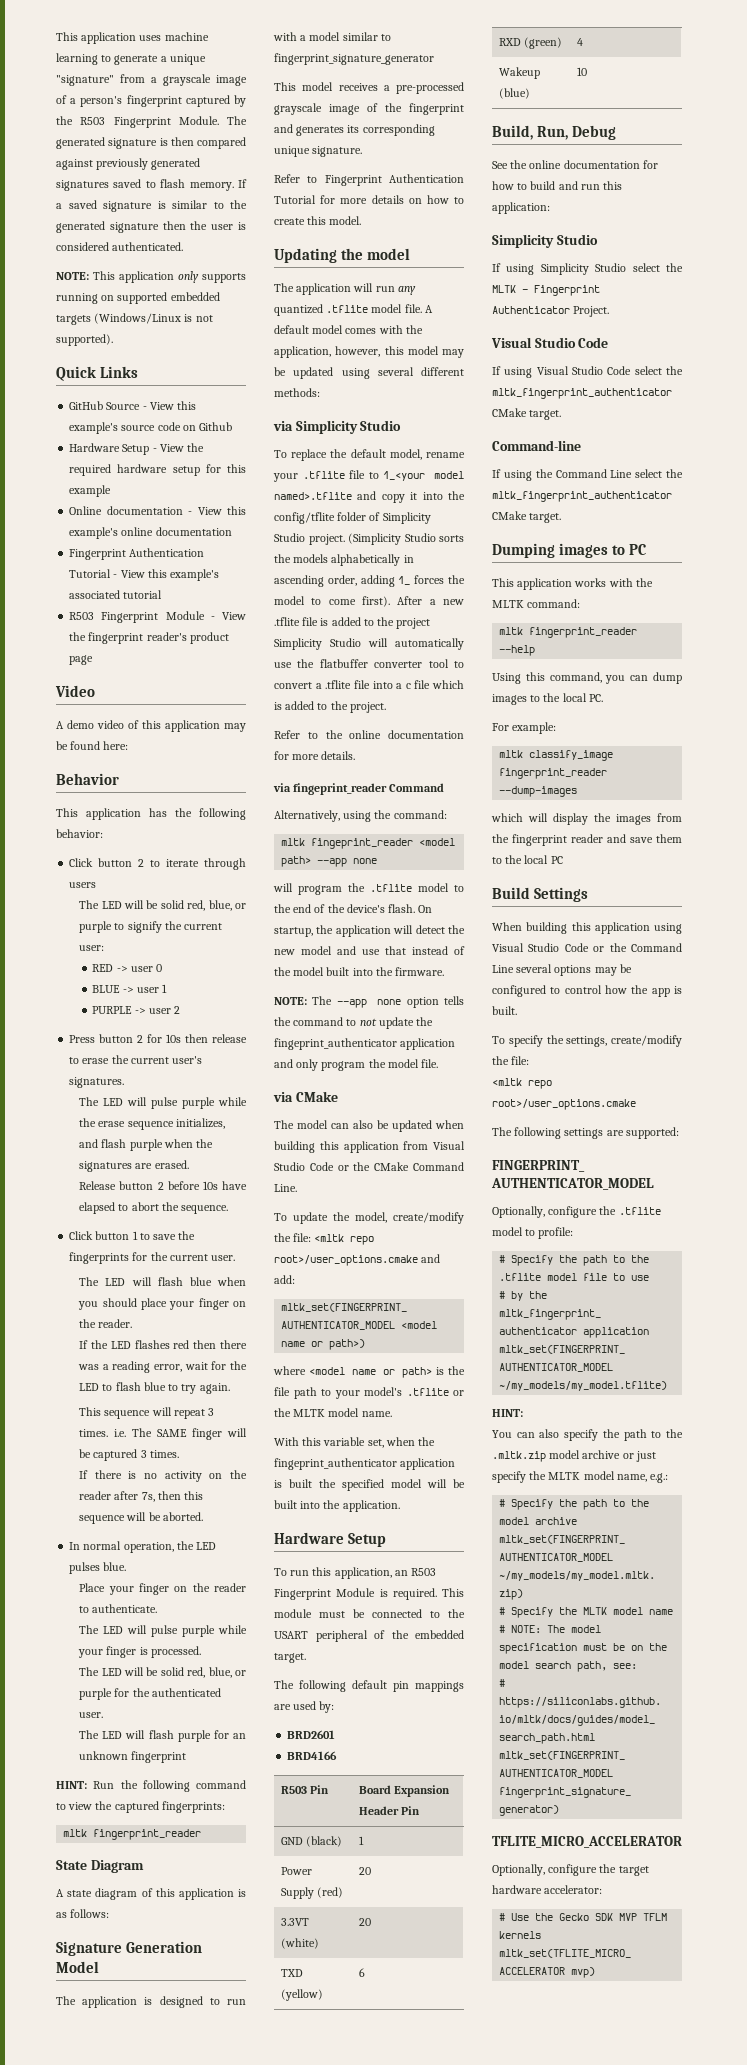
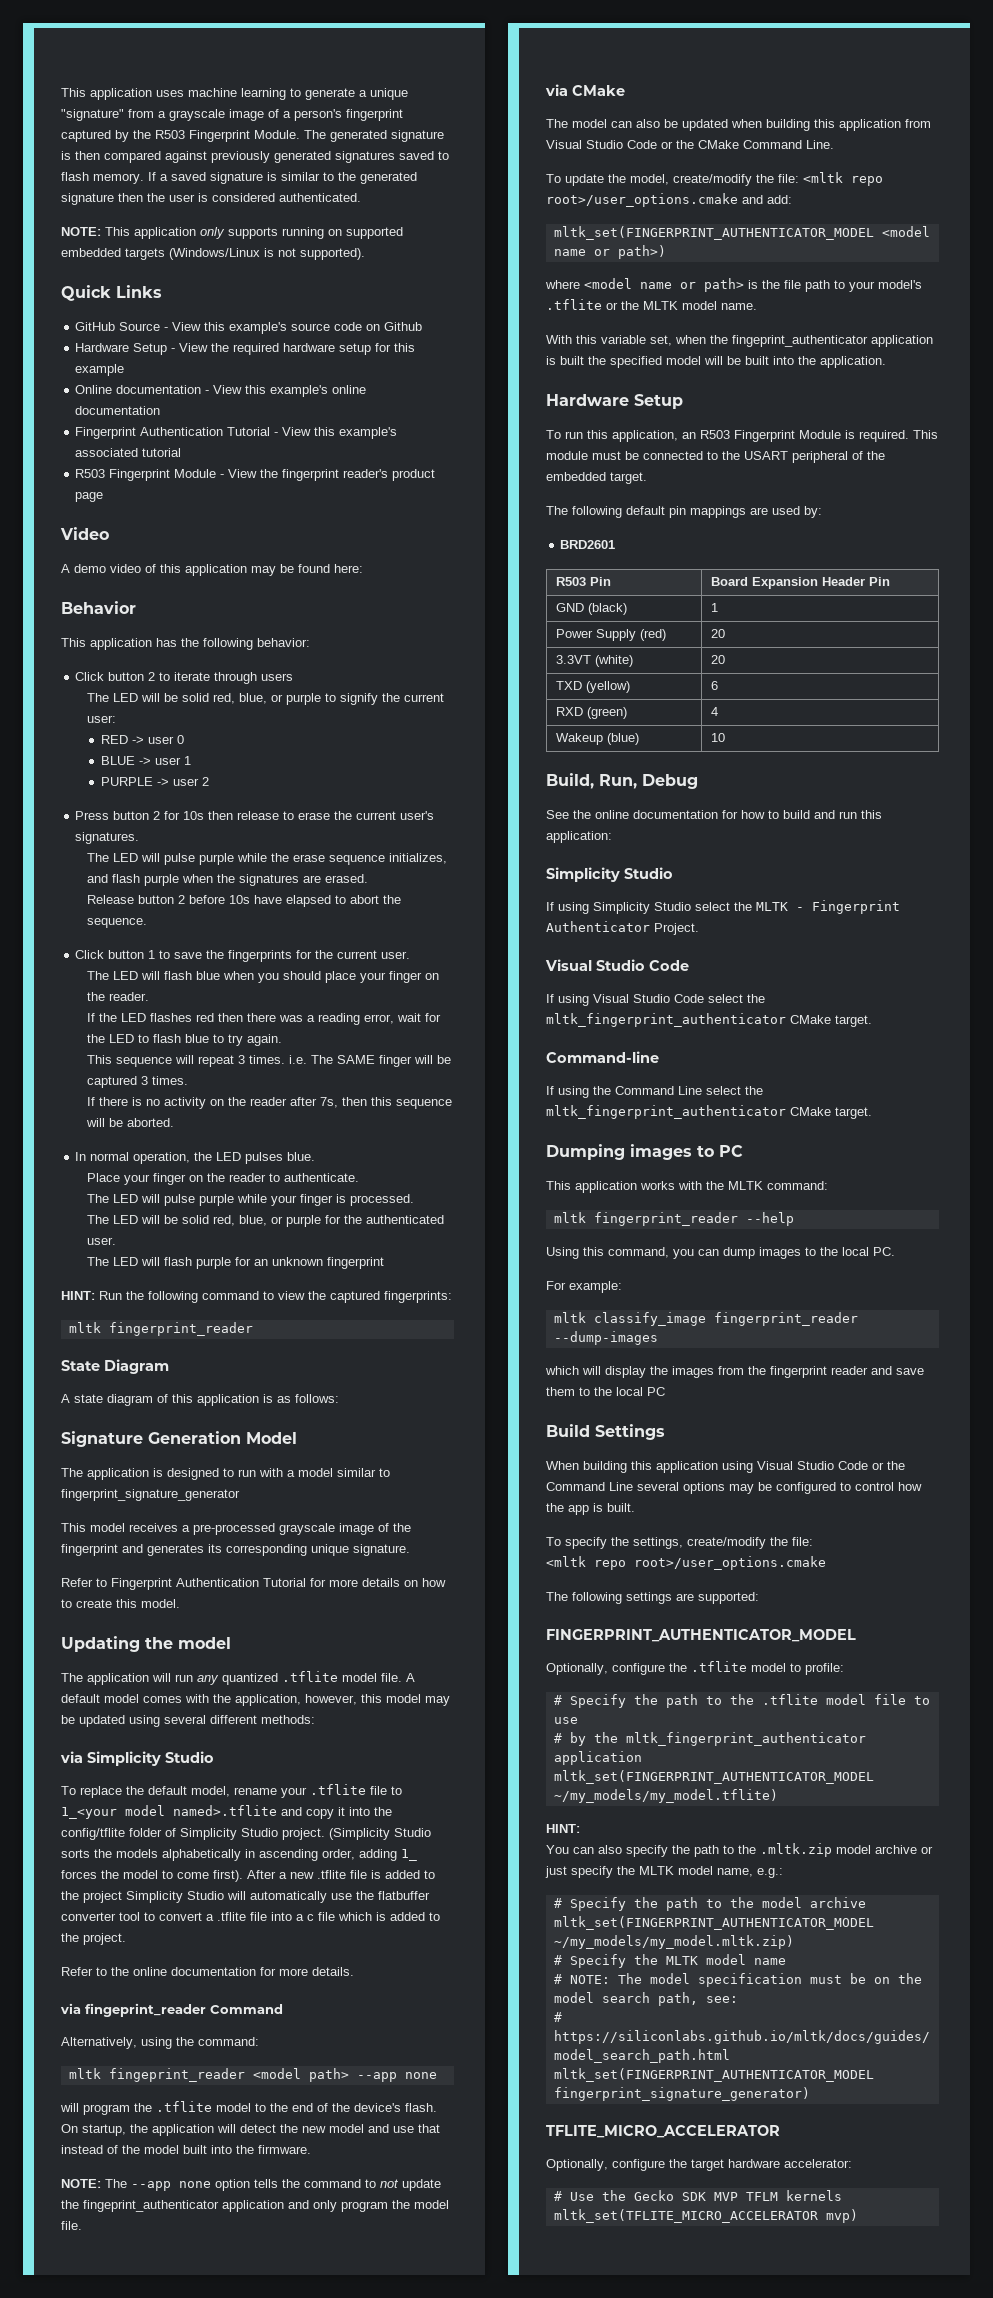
[287,1751,338,1760] // BRD4166 -> (616, 544) none

